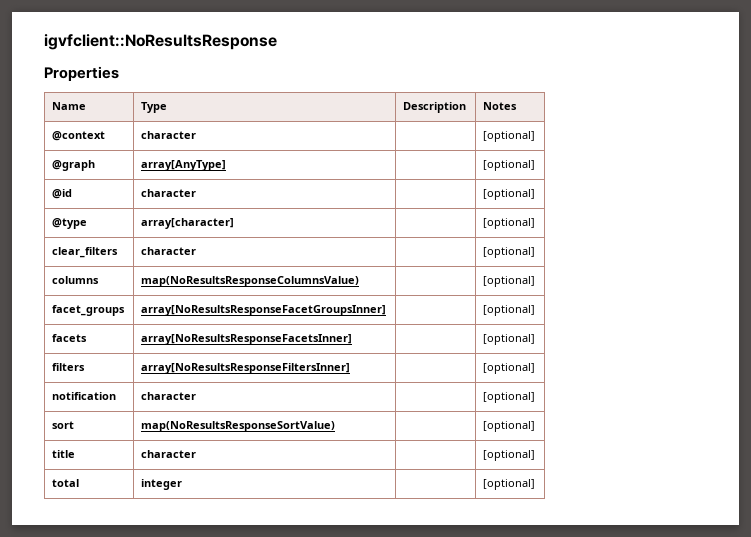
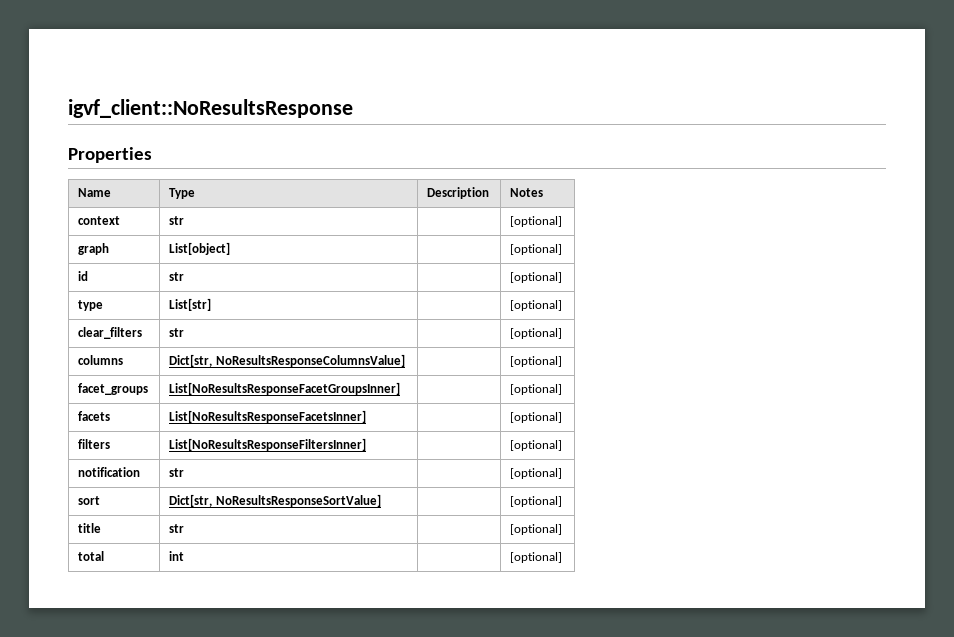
[44,34,277,50] igvfclient::NoResultsResponse -> [68,99,353,118] igvf_client::NoResultsResponse
[52,131,106,141] [141,131,197,139] [483,131,536,142] [52,160,96,171] [141,160,227,171] [483,160,536,171] [52,189,73,199] [141,189,197,197] [483,189,536,200] [52,218,88,229] [141,218,235,229] @context | character | | [optional] // @graph | array[AnyType] | | [optional] // @id | character | | [optional] // @type | array[character] -> [78,216,121,225] [169,216,185,225] [510,216,563,227] [78,243,110,255] [169,242,231,255] [510,244,563,255] [78,271,89,281] [169,272,185,281] [510,272,563,283] [78,300,104,311] [169,298,212,311] context | str | | [optional] // graph | List[object] | | [optional] // id | str | | [optional] // type | List[str]
[141,247,197,255] character -> [169,328,185,337] str
[141,276,360,287] map(NoResultsResponseColumnsValue) -> [169,354,405,367] Dict[str, NoResultsResponseColumnsValue]
[141,305,387,316] array[NoResultsResponseFacetGroupsInner] -> [169,382,401,395] List[NoResultsResponseFacetGroupsInner]
[141,334,353,345] array[NoResultsResponseFacetsInner] -> [169,410,367,423] List[NoResultsResponseFacetsInner]
[141,363,351,374] array[NoResultsResponseFiltersInner] -> [169,438,367,451] List[NoResultsResponseFiltersInner]
[141,392,197,400] character -> [169,468,185,477] str
[141,421,336,432] map(NoResultsResponseSortValue) -> [169,494,381,507] Dict[str, NoResultsResponseSortValue]
[141,450,197,458] character -> [169,524,185,533] str
[141,479,183,490] integer -> [169,551,185,561] int

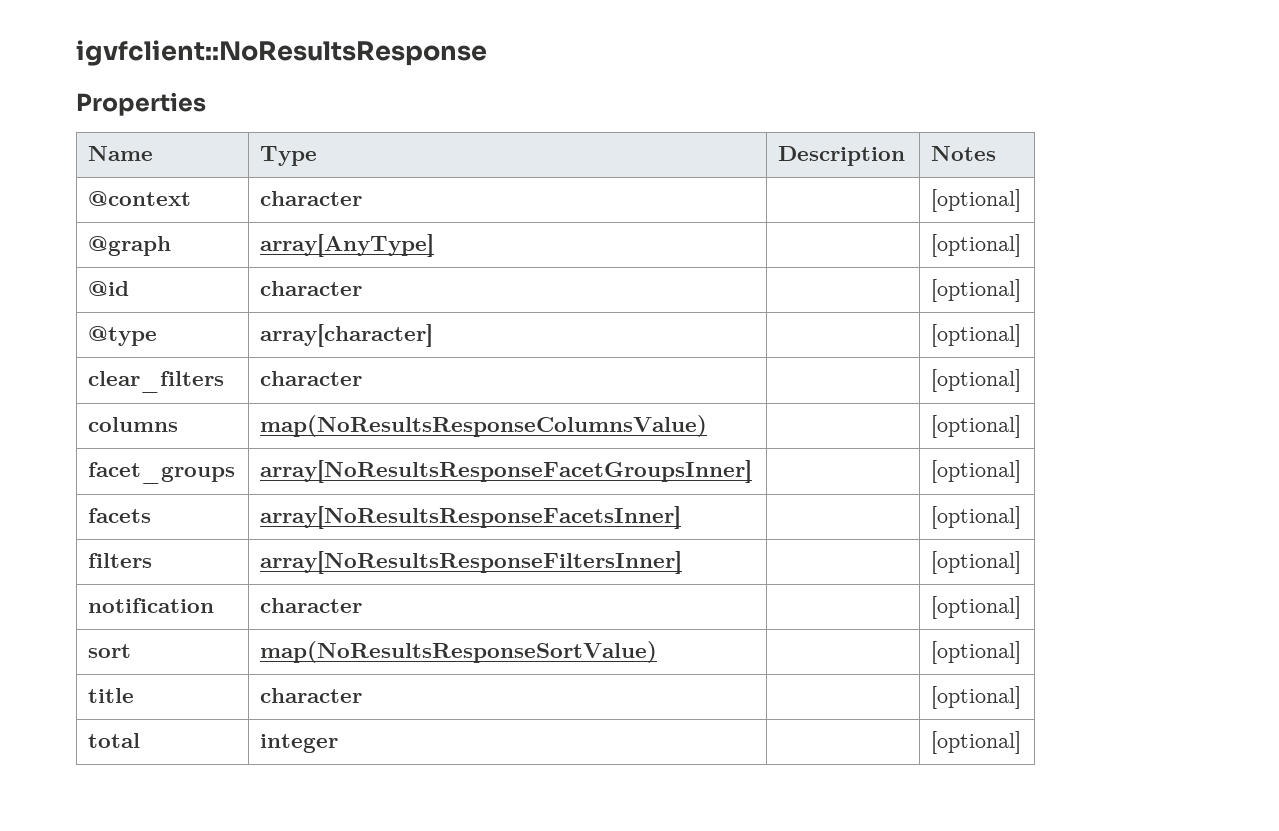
[68,99,353,118] igvf_client::NoResultsResponse -> [76,40,487,66] igvfclient::NoResultsResponse
[78,216,121,225] [169,216,185,225] [510,216,563,227] [78,243,110,255] [169,242,231,255] [510,244,563,255] [78,271,89,281] [169,272,185,281] [510,272,563,283] [78,300,104,311] [169,298,212,311] context | str | | [optional] // graph | List[object] | | [optional] // id | str | | [optional] // type | List[str] -> [88,191,192,206] [260,191,363,206] [931,189,1022,212] [88,236,172,256] [260,234,435,257] [931,234,1022,257] [88,281,130,296] [260,281,363,296] [931,279,1022,302] [88,326,158,346] [260,324,434,347] @context | character | | [optional] // @graph | array[AnyType] | | [optional] // @id | character | | [optional] // @type | array[character]
[169,328,185,337] str -> [260,371,363,386] character
[169,354,405,367] Dict[str, NoResultsResponseColumnsValue] -> [260,415,708,437] map(NoResultsResponseColumnsValue)
[169,382,401,395] List[NoResultsResponseFacetGroupsInner] -> [260,460,753,483] array[NoResultsResponseFacetGroupsInner]
[169,410,367,423] List[NoResultsResponseFacetsInner] -> [260,506,682,529] array[NoResultsResponseFacetsInner]
[169,438,367,451] List[NoResultsResponseFiltersInner] -> [260,551,683,574] array[NoResultsResponseFiltersInner]
[169,468,185,477] str -> [260,598,363,613] character
[169,494,381,507] Dict[str, NoResultsResponseSortValue] -> [260,641,658,663] map(NoResultsResponseSortValue)
[169,524,185,533] str -> [260,688,363,703] character
[169,551,185,561] int -> [260,734,339,753] integer

